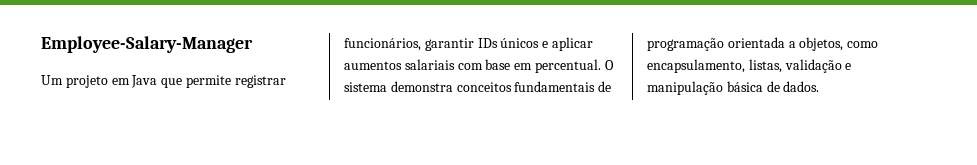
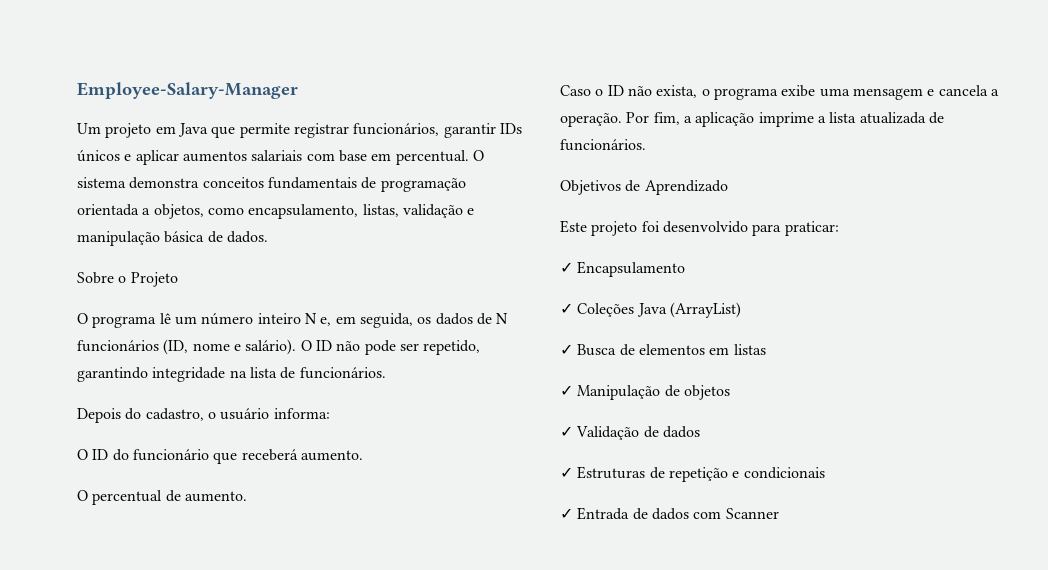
(820, 86) none -> [77,272,178,287] [77,313,509,328] [77,339,481,355] [77,367,386,382] [77,408,330,423] [77,449,363,464] [77,490,247,505] [560,85,999,100] [560,112,944,127] [560,139,646,151] [560,180,728,195] [560,220,839,236] [560,261,686,277] [560,302,741,318] [560,344,766,356] [560,385,730,400] [560,426,700,440] [560,466,825,482] [560,507,779,520] // Sobre o Projeto // O programa lê um número inteiro N e, em seguida, os dados de N funcionários (ID, nome e salário). O ID não pode ser repetido, garantindo integridade na lista de funcionários. // Depois do cadastro, o usuário informa: // O ID do funcionário que receberá aumento. // O percentual de aumento. // Caso o ID não exista, o programa exibe uma mensagem e cancela a operação. Por fim, a aplicação imprime a lista atualizada de funcionários. // Objetivos de Aprendizado // Este projeto foi desenvolvido para praticar: // ✓ Encapsulamento // ✓ Coleções Java (ArrayList) // ✓ Busca de elementos em listas // ✓ Manipulação de objetos // ✓ Validação de dados // ✓ Estruturas de repetição e condicionais // ✓ Entrada de dados com Scanner

